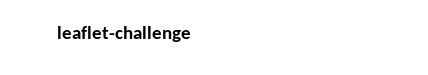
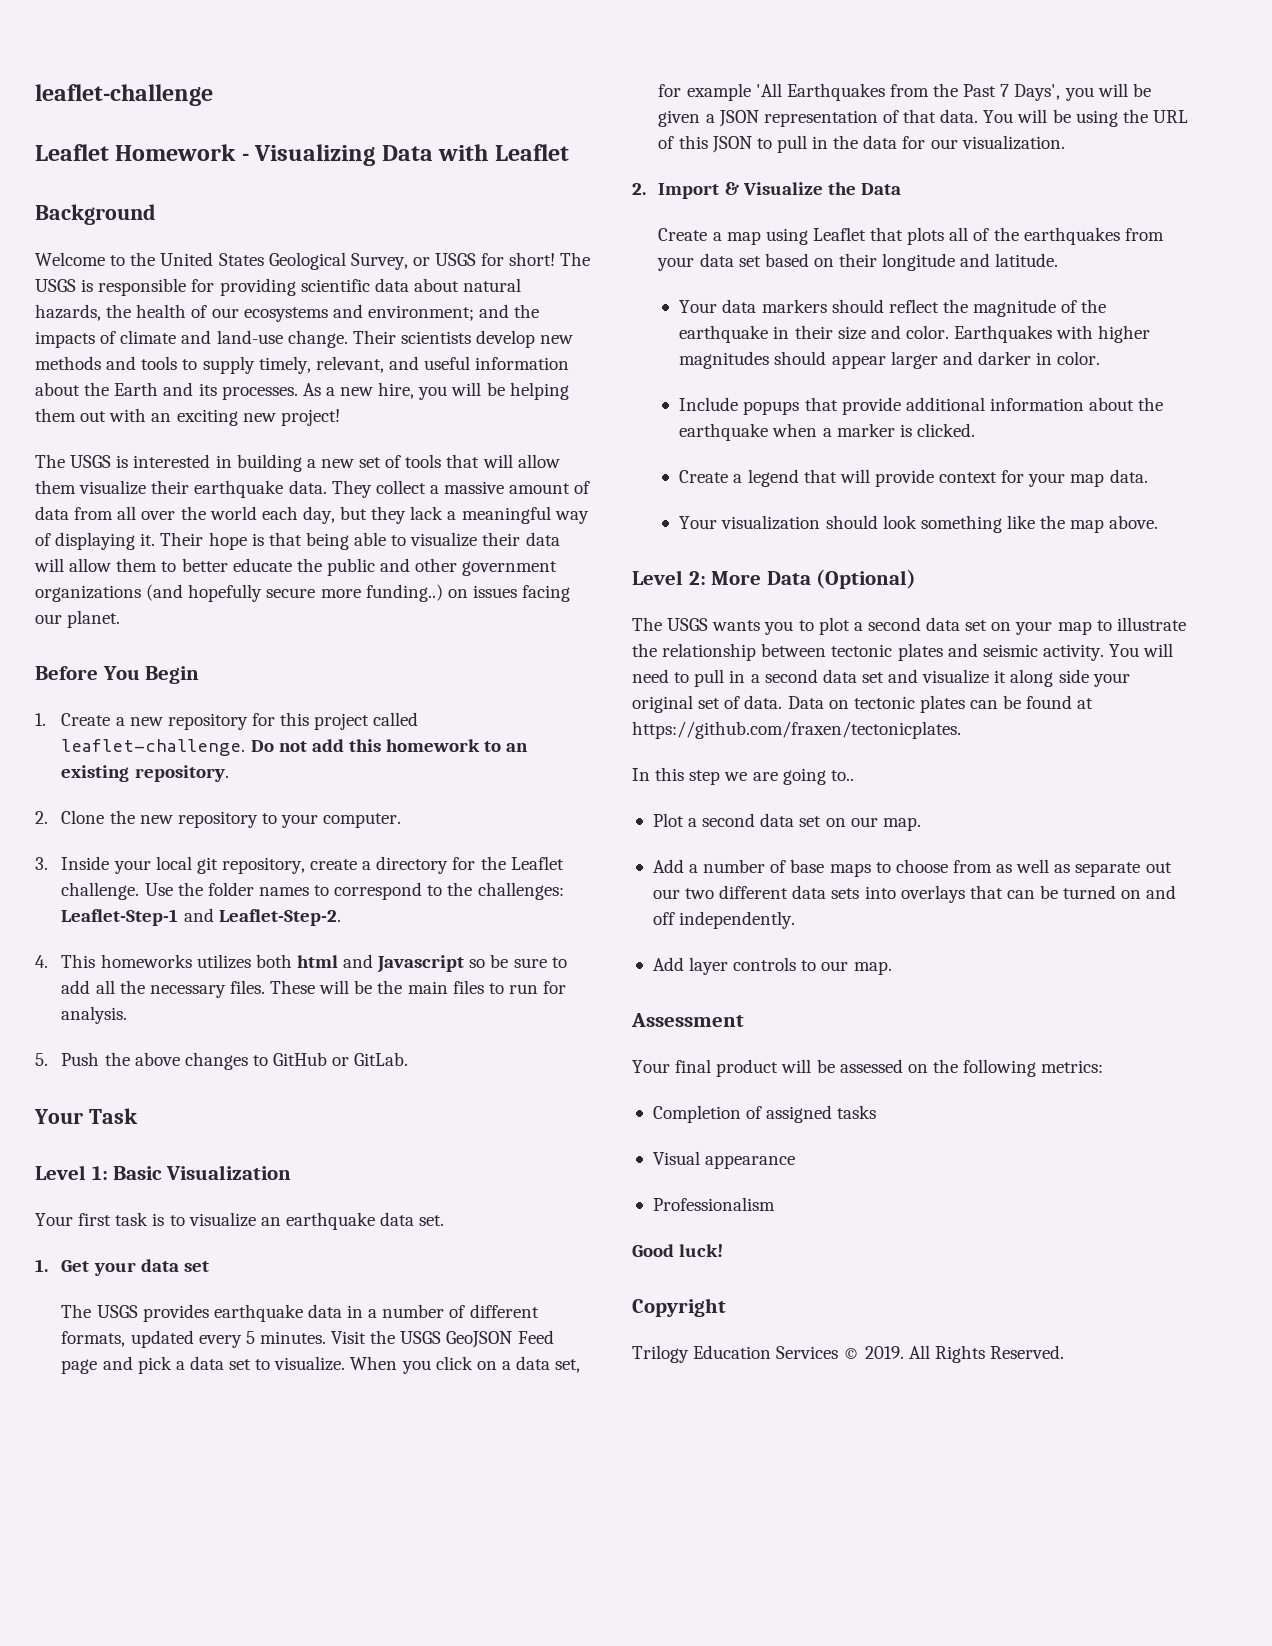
(191, 34) none -> [35,144,569,166] [35,204,156,225] [35,252,591,270] [35,278,522,296] [35,304,540,322] [35,330,574,348] [35,356,570,374] [35,382,569,400] [35,408,340,426] [35,454,560,472] [35,480,591,498] [35,506,589,524] [35,532,560,550] [34,558,558,576] [35,584,571,602] [35,610,121,628] [35,666,200,684] [35,712,419,730] [61,739,529,756] [61,765,229,782] [35,810,402,828] [35,856,564,874] [61,882,564,900] [61,908,341,926] [35,954,567,973] [61,980,567,998] [61,1006,128,1024] [35,1052,409,1070] [34,1108,138,1124] [35,1165,291,1180] [35,1212,445,1230] [35,1259,209,1276] [61,1304,539,1322] [61,1330,554,1348] [61,1356,581,1374] [658,83,1151,101] [658,109,1188,127] [658,135,1065,153] [632,182,901,199] [658,227,1164,245] [657,253,1059,271] [679,299,1107,317] [679,325,1151,343] [679,351,1101,369] [679,397,1164,415] [679,423,975,441] [679,469,1148,487] [679,515,1159,533] [632,569,917,589] [632,617,1186,635] [632,643,1174,661] [632,669,1130,687] [632,695,1094,713] [632,721,961,739] [632,767,854,785] [652,813,921,831] [652,859,1172,877] [652,885,1177,903] [652,911,796,929] [652,957,892,975] [631,1013,744,1027] [632,1059,1104,1077] [652,1105,877,1123] [652,1151,796,1169] [652,1197,775,1211] [632,1244,724,1257] [632,1298,726,1317] [632,1345,1064,1363] // Leaflet Homework - Visualizing Data with Leaflet // Background // Welcome to the United States Geological Survey, or USGS for short! The USGS is responsible for providing scientific data about natural hazards, the health of our ecosystems and environment; and the impacts of climate and land-use change. Their scientists develop new methods and tools to supply timely, relevant, and useful information about the Earth and its processes. As a new hire, you will be helping them out with an exciting new project! // The USGS is interested in building a new set of tools that will allow them visualize their earthquake data. They collect a massive amount of data from all over the world each day, but they lack a meaningful way of displaying it. Their hope is that being able to visualize their data will allow them to better educate the public and other government organizations (and hopefully secure more funding..) on issues facing our planet. // Before You Begin // 1. Create a new repository for this project called leaflet-challenge. Do not add this homework to an existing repository. // 2. Clone the new repository to your computer. // 3. Inside your local git repository, create a directory for the Leaflet challenge. Use the folder names to correspond to the challenges: Leaflet-Step-1 and Leaflet-Step-2. // 4. This homeworks utilizes both html and Javascript so be sure to add all the necessary files. These will be the main files to run for analysis. // 5. Push the above changes to GitHub or GitLab. // Your Task // Level 1: Basic Visualization // Your first task is to visualize an earthquake data set. // 1. Get your data set // The USGS provides earthquake data in a number of different formats, updated every 5 minutes. Visit the USGS GeoJSON Feed page and pick a data set to visualize. When you click on a data set, for example 'All Earthquakes from the Past 7 Days', you will be given a JSON representation of that data. You will be using the URL of this JSON to pull in the data for our visualization. // 2. Import & Visualize the Data // Create a map using Leaflet that plots all of the earthquakes from your data set based on their longitude and latitude. // Your data markers should reflect the magnitude of the earthquake in their size and color. Earthquakes with higher magnitudes should appear larger and darker in color. // Include popups that provide additional information about the earthquake when a marker is clicked. // Create a legend that will provide context for your map data. // Your visualization should look something like the map above. // Level 2: More Data (Optional) // The USGS wants you to plot a second data set on your map to illustrate the relationship between tectonic plates and seismic activity. You will need to pull in a second data set and visualize it along side your original set of data. Data on tectonic plates can be found at https://github.com/fraxen/tectonicplates. // In this step we are going to.. // Plot a second data set on our map. // Add a number of base maps to choose from as well as separate out our two different data sets into overlays that can be turned on and off independently. // Add layer controls to our map. // Assessment // Your final product will be assessed on the following metrics: // Completion of assigned tasks // Visual appearance // Professionalism // Good luck! // Copyright // Trilogy Education Services © 2019. All Rights Reserved.

